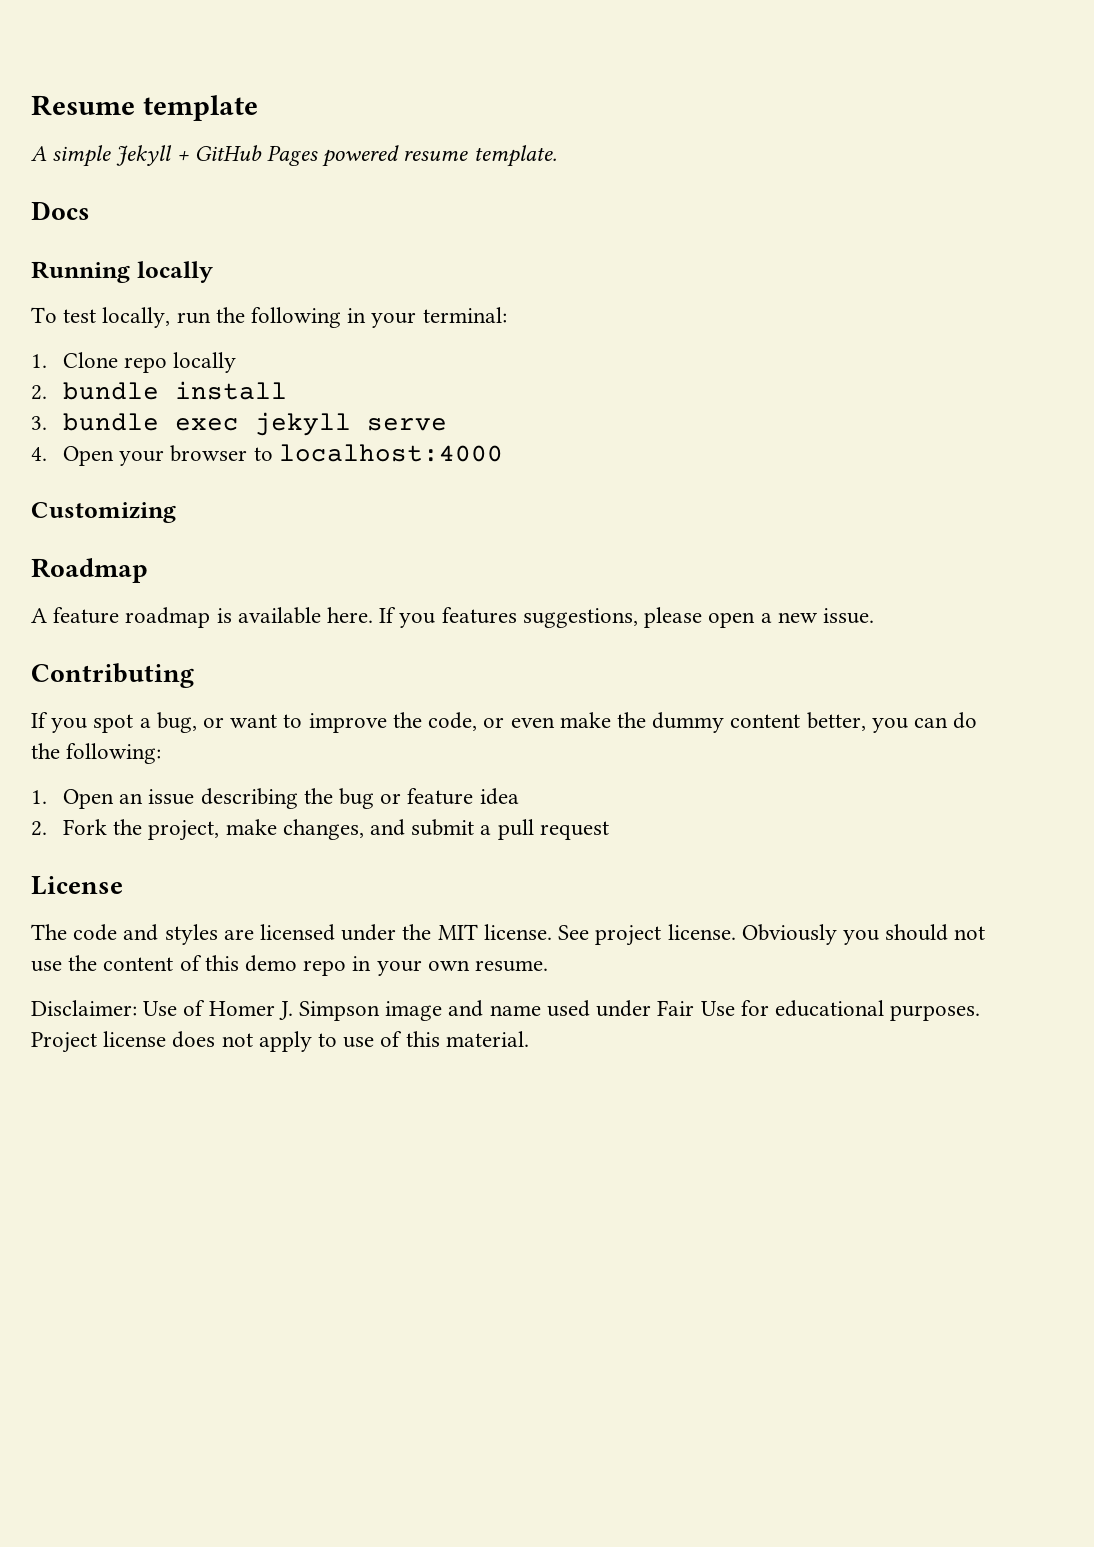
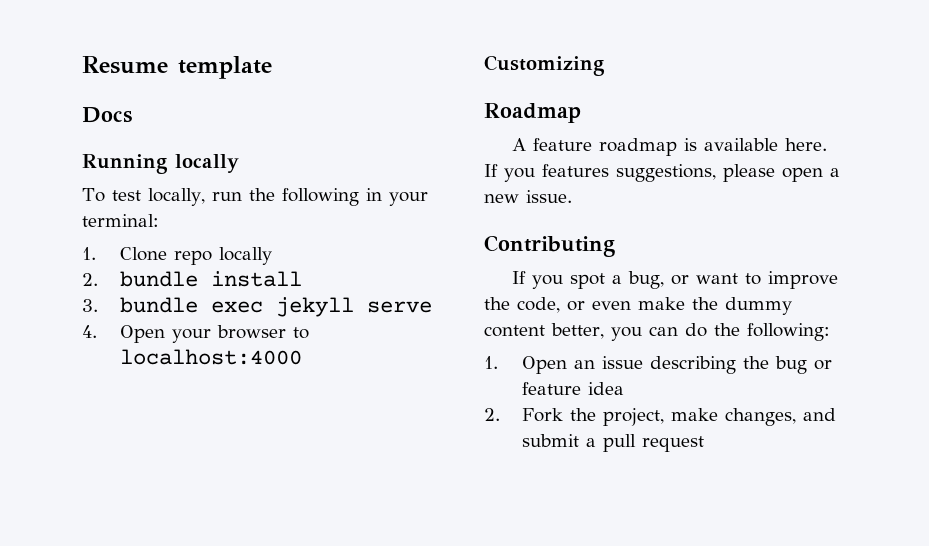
[31,145,557,167] // A simple Jekyll + GitHub Pages powered resume template. -> (272, 67) none
[31,876,123,895] [31,924,986,946] [31,955,549,976] [31,1000,981,1021] [31,1031,529,1053] // License // The code and styles are licensed under the MIT license. See project license. Obviously you should not use the content of this demo repo in your own resume. // Disclaimer: Use of Homer J. Simpson image and name used under Fair Use for educational purposes. Project license does not apply to use of this material. -> (704, 444) none

